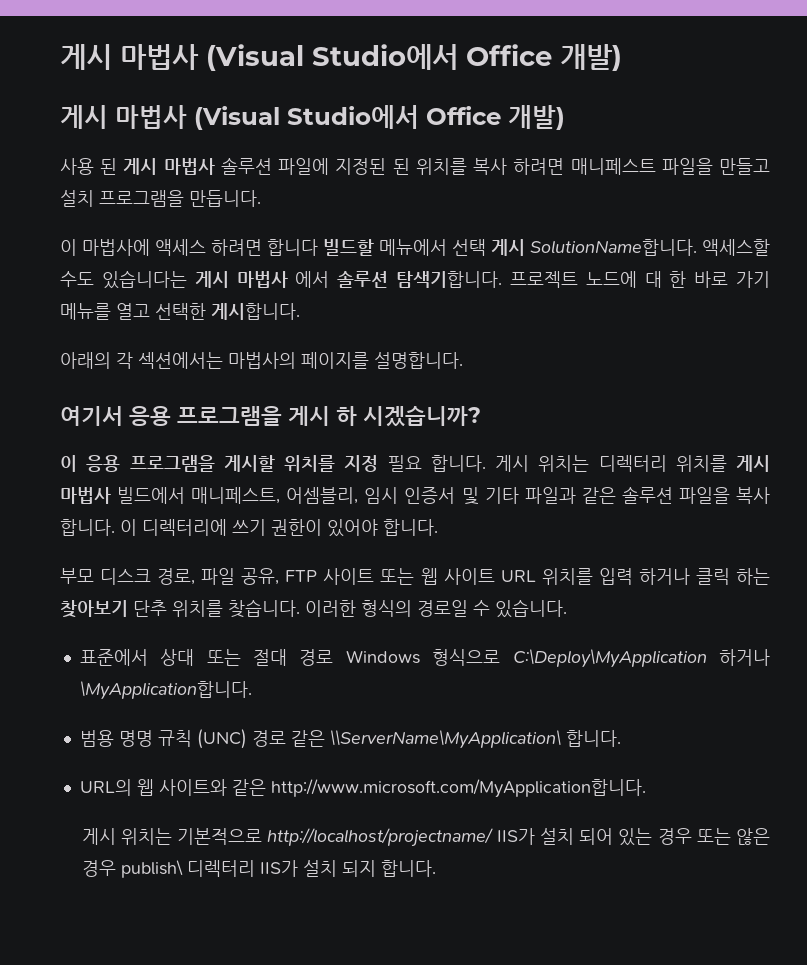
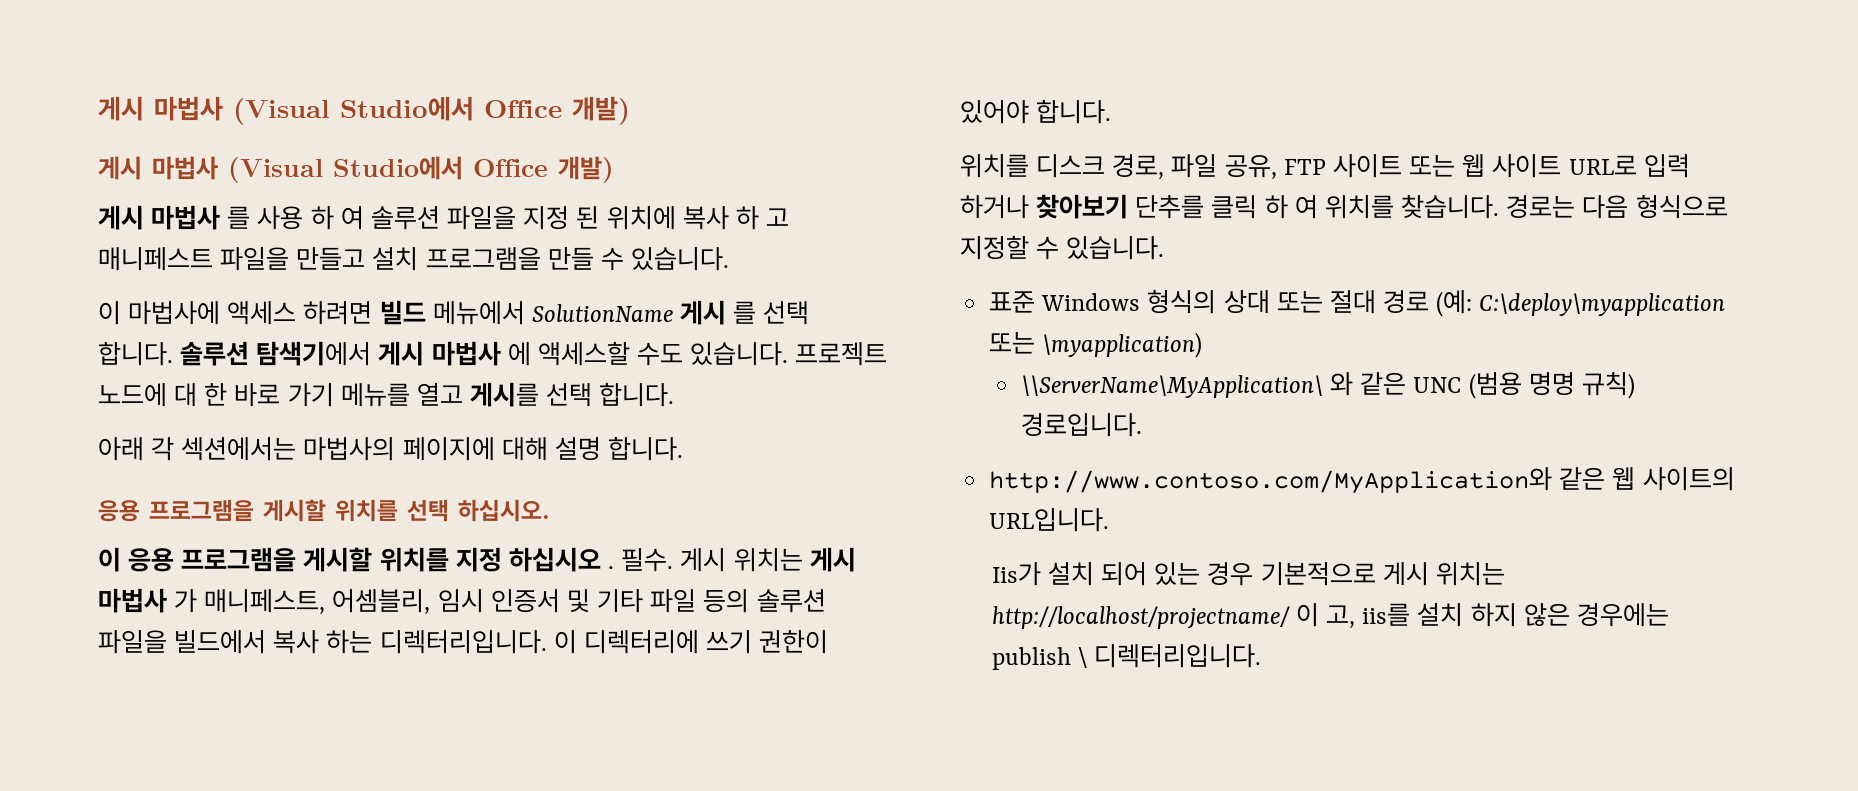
[60,157,565,175] 사용 된 게시 마법사 솔루션 파일에 지정된 된 위치를 복사 하려면 -> [98,205,790,230] 게시 마법사 를 사용 하 여 솔루션 파일을 지정 된 위치에 복사 하 고
[189,190,261,207] 만듭니다. -> [547,247,730,271] 만들 수 있습니다.
[267,239,770,256] [60,270,502,289] 합니다 빌드할 메뉴에서 선택 게시 SolutionName합니다. 액세스할 수도 있습니다는 게시 마법사 에서 솔루션 탐색기합니다. -> [379,300,810,325] [98,341,789,366] 빌드 메뉴에서 SolutionName 게시 를 선택 합니다. 솔루션 탐색기에서 게시 마법사 에 액세스할 수도 있습니다.
[155,303,300,320] [60,352,463,369] [60,406,481,427] 선택한 게시합니다. // 아래의 각 섹션에서는 마법사의 페이지를 설명합니다. // 여기서 응용 프로그램을 게시 하 시겠습니까? -> [470,382,675,407] [98,436,684,461] [98,499,550,522] 게시를 선택 합니다. // 아래 각 섹션에서는 마법사의 페이지에 대해 설명 합니다. // 응용 프로그램을 게시할 위치를 선택 하십시오.
[387,455,770,472] [60,487,186,504] 필요 합니다. 게시 위치는 디렉터리 위치를 게시 마법사 빌드에서 -> [508,547,856,572] [98,588,198,613] 하십시오 . 필수. 게시 위치는 게시 마법사 가
[524,486,770,504] [60,519,115,536] 파일과 같은 솔루션 파일을 복사 합니다. -> [650,589,826,613] [98,630,547,654] 파일 등의 솔루션 파일을 빌드에서 복사 하는 디렉터리입니다.
[60,568,94,584] 부모 -> [960,154,1029,178] 위치를
[500,568,771,585] [60,599,567,618] [79,649,148,666] URL 위치를 입력 하거나 클릭 하는 찾아보기 단추 위치를 찾습니다. 이러한 형식의 경로일 수 있습니다. // 표준에서 -> [1568,154,1690,178] [960,194,1728,219] [960,235,1165,260] [989,289,1217,314] URL로 입력 하거나 찾아보기 단추를 클릭 하 여 위치를 찾습니다. 경로는 다음 형식으로 지정할 수 있습니다. // 표준 Windows 형식의
[345,649,770,668] [79,681,252,700] [79,729,621,749] [79,779,646,798] [81,828,771,847] [81,860,436,878] Windows 형식으로 C:\Deploy\MyApplication 하거나 \MyApplication합니다. // 범용 명명 규칙 (UNC) 경로 같은 \\ServerName\MyApplication\ 합니다. // URL의 웹 사이트와 같은 http://www.microsoft.com/MyApplication합니다. // 게시 위치는 기본적으로 http://localhost/projectname/ IIS가 설치 되어 있는 경우 또는 않은 경우 publish\ 디렉터리 IIS가 설치 되지 합니다. -> [1436,290,1726,317] [989,331,1203,358] [1020,372,1635,399] [1020,413,1142,437] [989,467,1735,494] [989,508,1110,532] [991,562,1505,586] [991,603,1669,629] [991,644,1262,670] (예: C:\deploy\myapplication 또는 \myapplication) // \\ServerName\MyApplication\ 와 같은 UNC (범용 명명 규칙) 경로입니다. // http://www.contoso.com/MyApplication와 같은 웹 사이트의 URL입니다. // Iis가 설치 되어 있는 경우 기본적으로 게시 위치는 http://localhost/projectname/ 이 고, iis를 설치 하지 않은 경우에는 publish \ 디렉터리입니다.

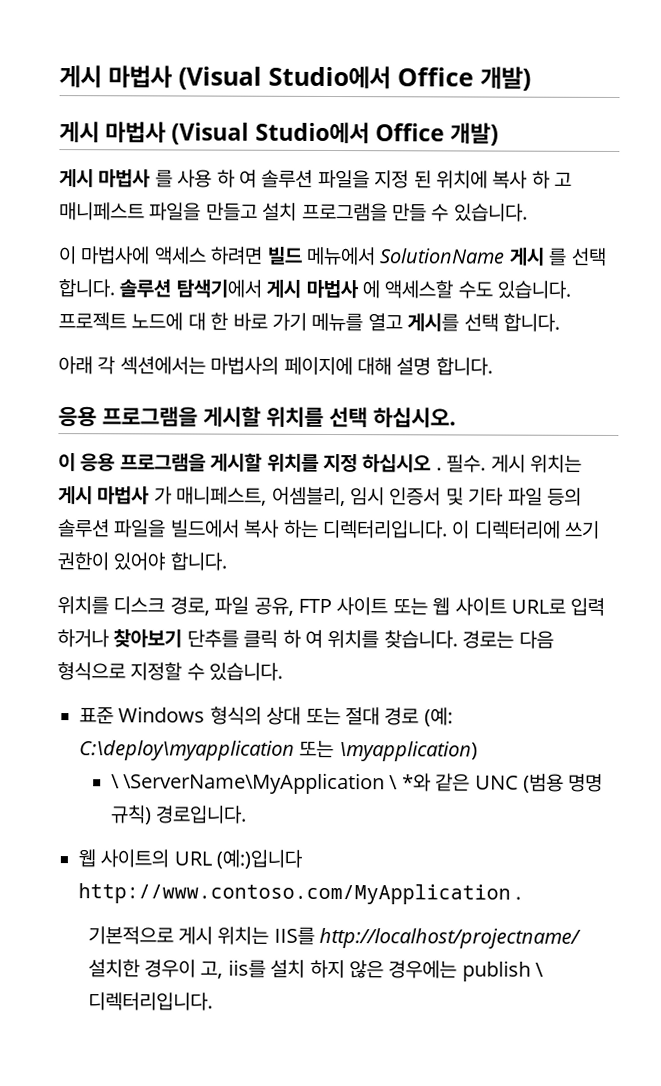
[1020,372,1354,398] \\ServerName\MyApplication\ 와 -> [110,772,431,795] \ \ServerName\MyApplication \ *와
[989,467,1735,494] [989,508,1110,532] [991,562,1505,586] [991,603,1319,629] http://www.contoso.com/MyApplication와 같은 웹 사이트의 URL입니다. // Iis가 설치 되어 있는 경우 기본적으로 게시 위치는 http://localhost/projectname/ 이 -> [78,849,304,869] [78,883,522,905] [87,926,582,949] [87,959,196,978] 웹 사이트의 URL (예:)입니다 http://www.contoso.com/MyApplication . // 기본적으로 게시 위치는 IIS를 http://localhost/projectname/ 설치한 경우이

